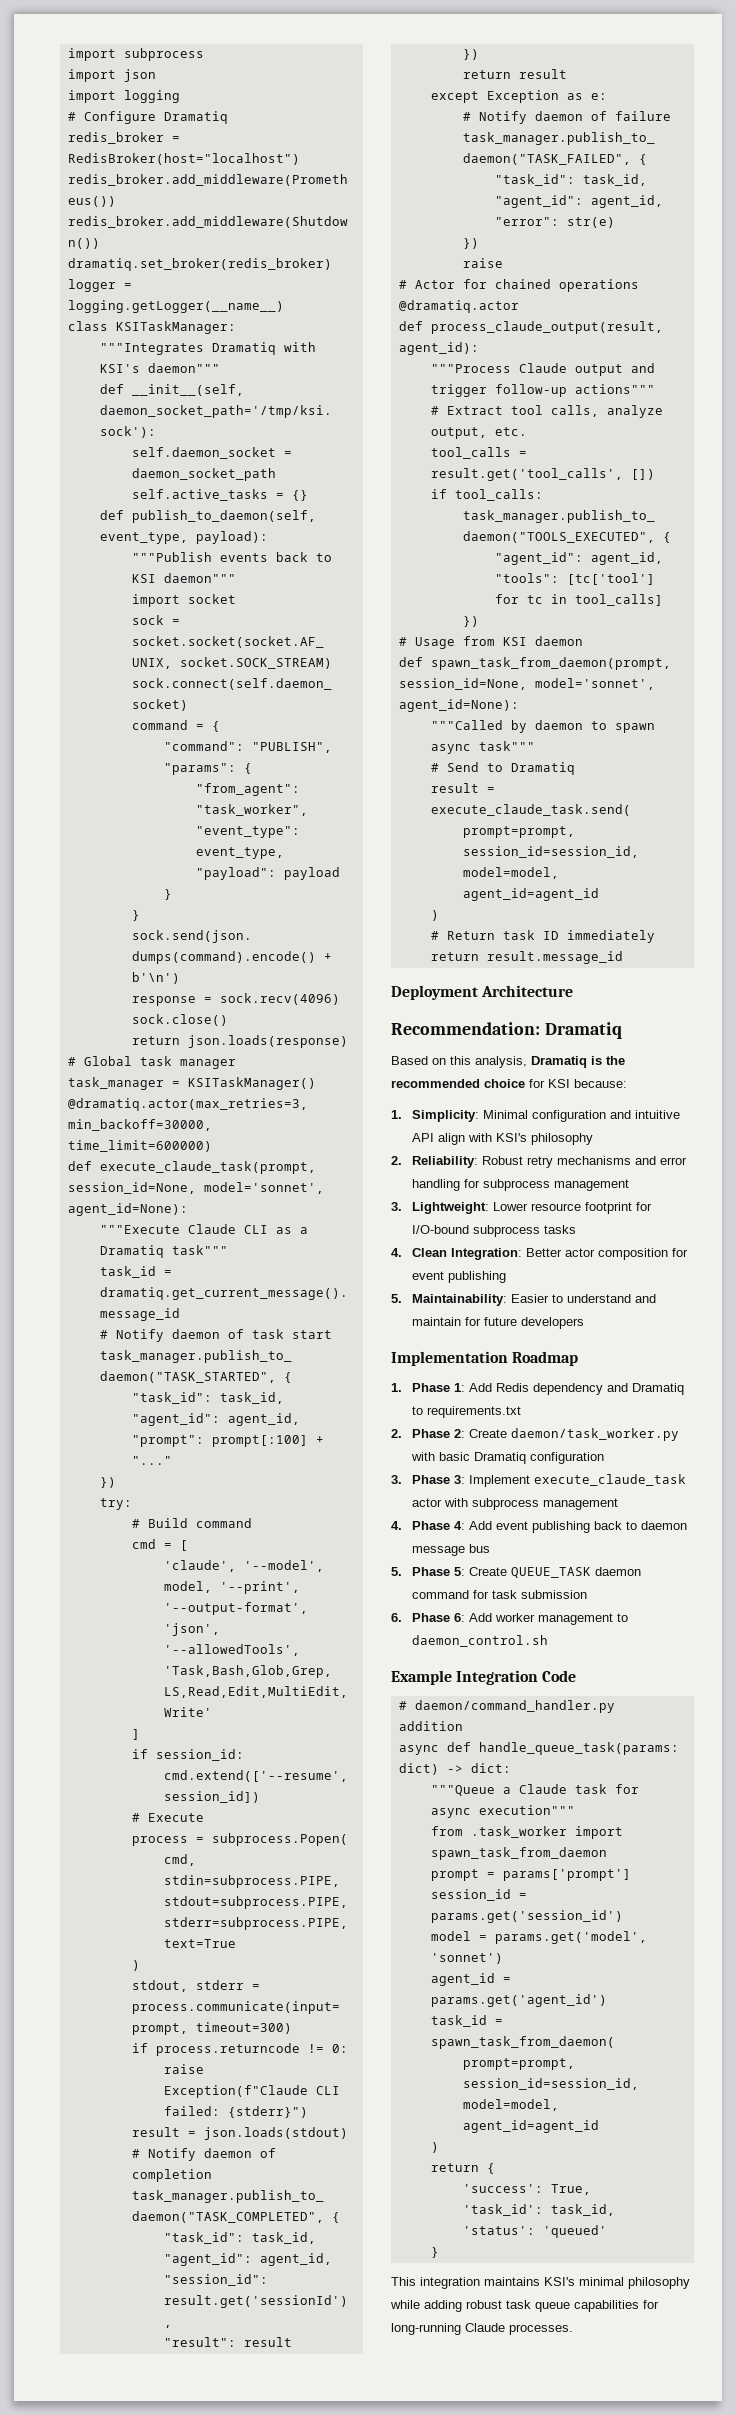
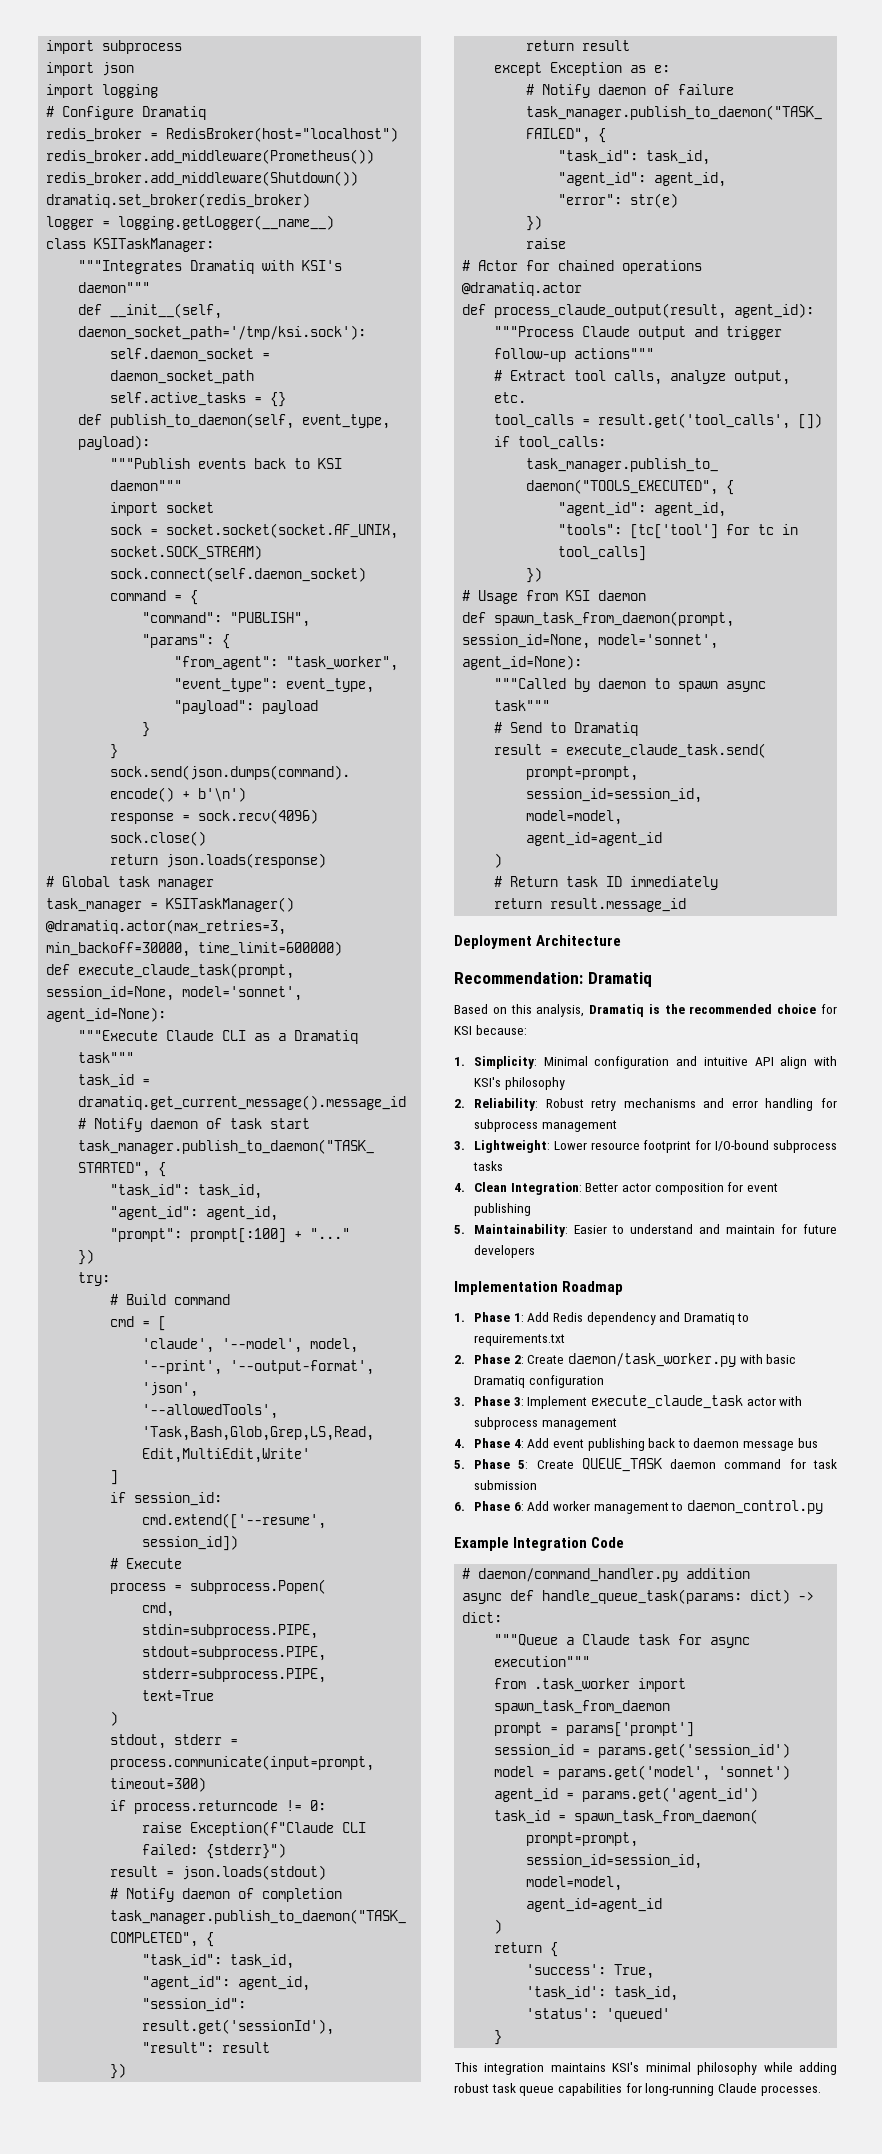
[411,1635,548,1647] daemon_control.sh -> [686,1500,823,1514] daemon_control.py

